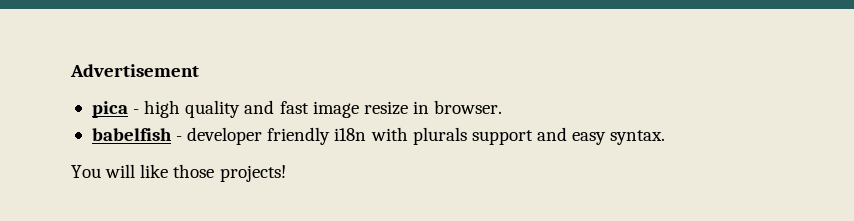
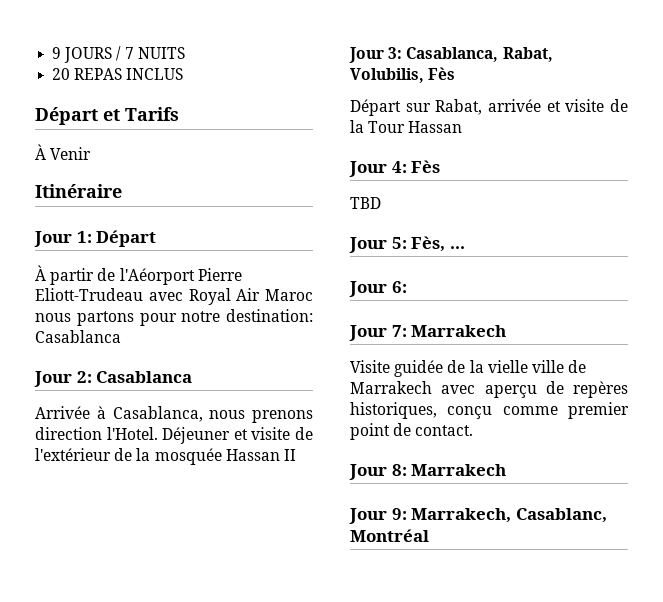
[70,64,199,77] [91,100,503,118] [91,127,666,145] [71,164,286,182] Advertisement // pica - high quality and fast image resize in browser. // babelfish - developer friendly i18n with plurals support and easy syntax. // You will like those projects! -> [52,46,185,63] [52,68,184,80] [35,107,179,125] [35,144,92,160] [35,184,122,198] [34,230,157,247] [35,265,242,285] [35,288,313,305] [35,309,313,326] [35,330,121,343] [34,371,193,387] [35,406,313,423] [35,427,313,444] [35,448,296,465] [349,47,553,63] [350,67,456,83] [350,99,628,116] [350,120,463,133] [349,160,441,177] [350,197,381,209] [349,236,465,253] [349,281,407,297] [349,325,507,341] [350,360,587,377] [350,381,628,398] [350,402,629,419] [350,423,474,440] [349,464,507,480] [349,508,607,524] [350,529,429,542] 9 JOURS / 7 NUITS // 20 REPAS INCLUS // Départ et Tarifs // À Venir // Itinéraire // Jour 1: Départ // À partir de l'Aéorport Pierre Eliott-Trudeau avec Royal Air Maroc nous partons pour notre destination: Casablanca // Jour 2: Casablanca // Arrivée à Casablanca, nous prenons direction l'Hotel. Déjeuner et visite de l'extérieur de la mosquée Hassan II // Jour 3: Casablanca, Rabat, Volubilis, Fès // Départ sur Rabat, arrivée et visite de la Tour Hassan // Jour 4: Fès // TBD // Jour 5: Fès, ... // Jour 6: // Jour 7: Marrakech // Visite guidée de la vielle ville de Marrakech avec aperçu de repères historiques, conçu comme premier point de contact. // Jour 8: Marrakech // Jour 9: Marrakech, Casablanc, Montréal

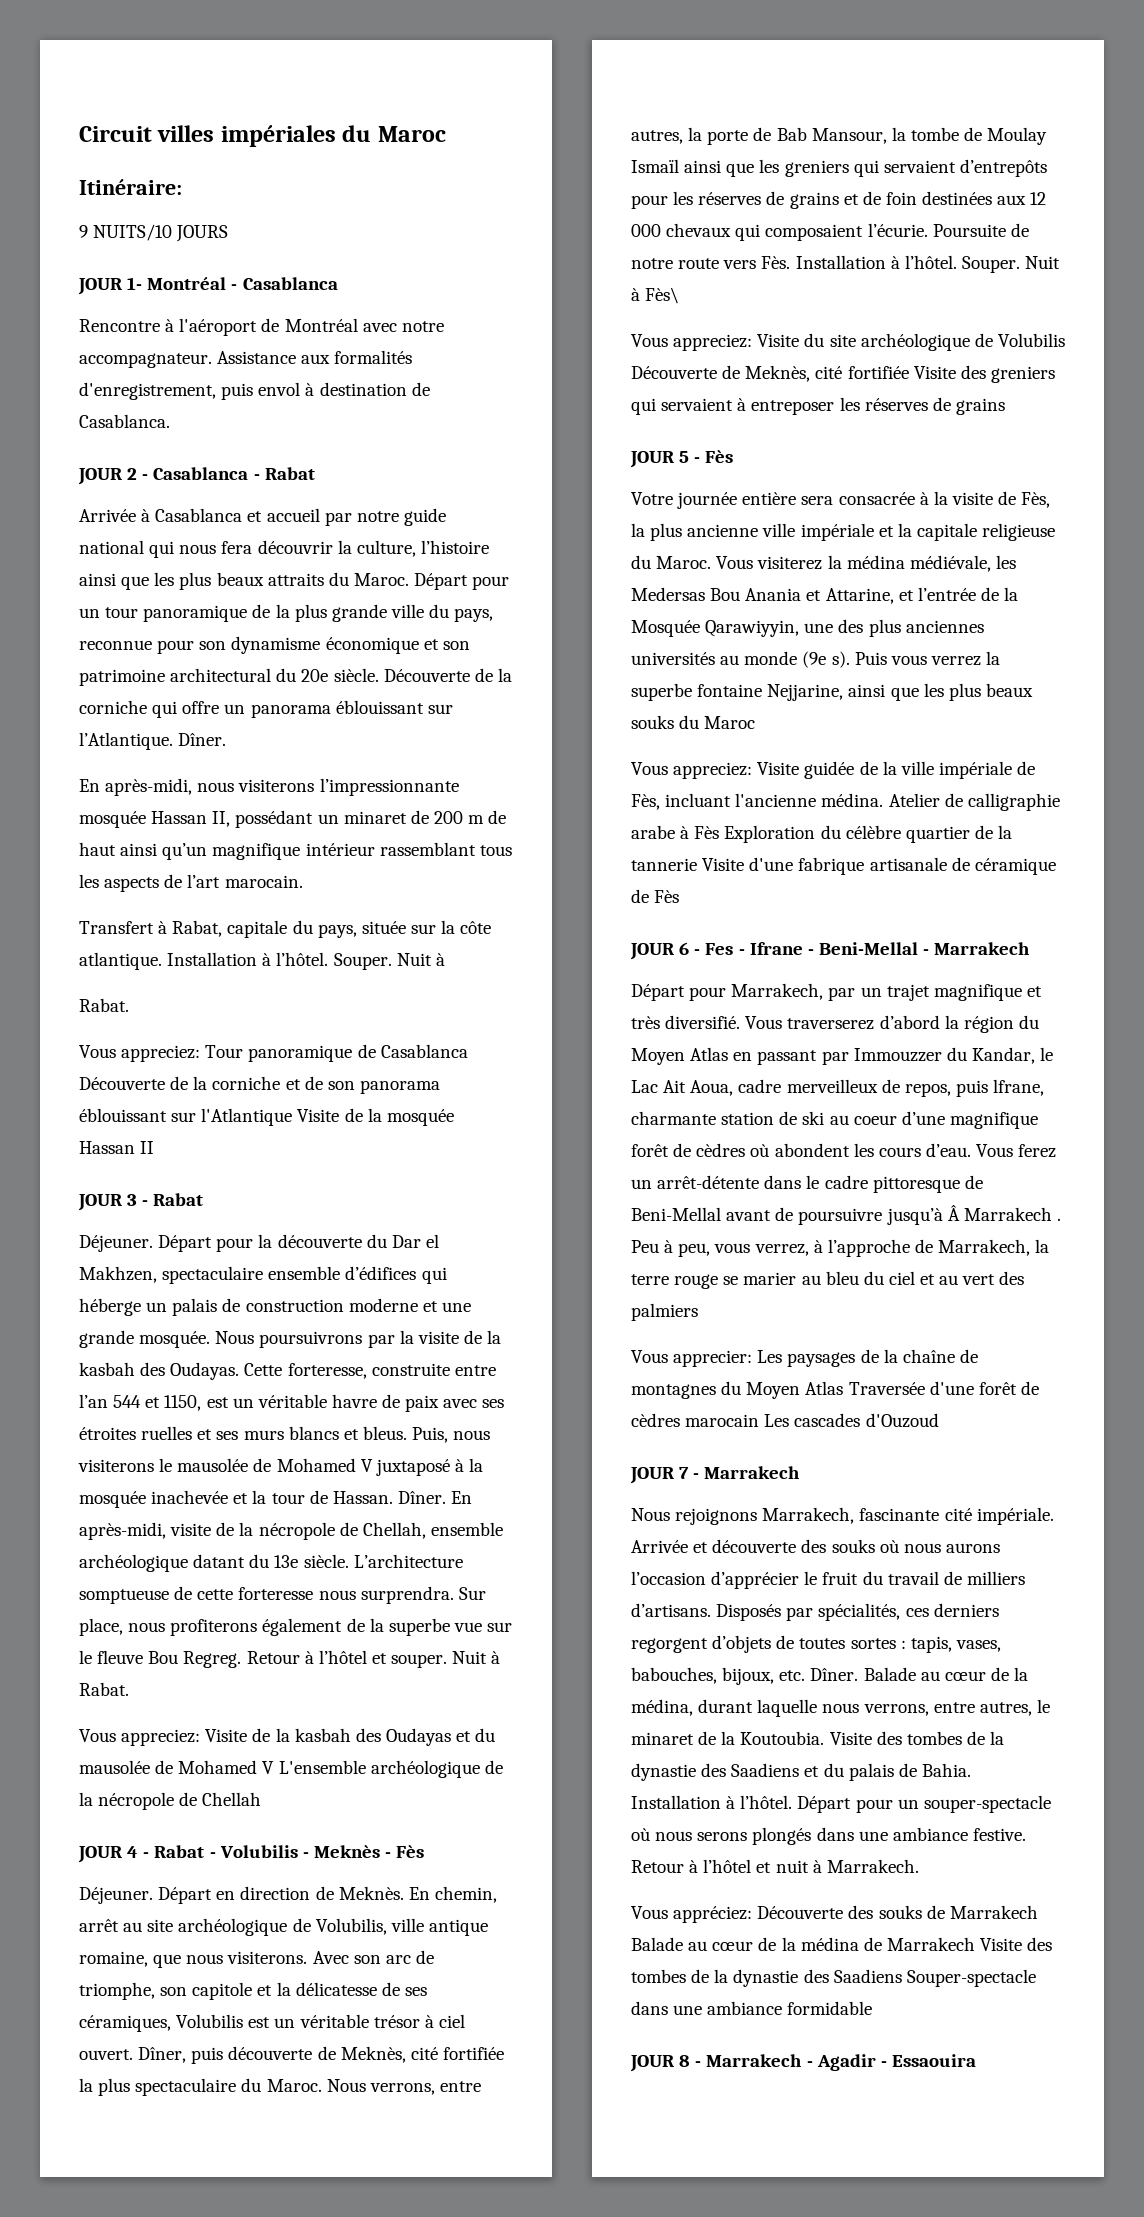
[52,46,185,63] [52,68,184,80] [35,107,179,125] [35,144,92,160] [35,184,122,198] [34,230,157,247] [35,265,242,285] [35,288,313,305] [35,309,313,326] [35,330,121,343] [34,371,193,387] 9 JOURS / 7 NUITS // 20 REPAS INCLUS // Départ et Tarifs // À Venir // Itinéraire // Jour 1: Départ // À partir de l'Aéorport Pierre Eliott-Trudeau avec Royal Air Maroc nous partons pour notre destination: Casablanca // Jour 2: Casablanca -> [79,125,446,147] [79,179,182,195] [79,224,229,242] [78,277,338,295] [79,318,444,336] [79,350,413,368] [79,382,430,400] [79,414,170,428] [78,467,315,485] Circuit villes impériales du Maroc // Itinéraire: // 9 NUITS/10 JOURS // JOUR 1- Montréal - Casablanca // Rencontre à l'aéroport de Montréal avec notre accompagnateur. Assistance aux formalités d'enregistrement, puis envol à destination de Casablanca. // JOUR 2 - Casablanca - Rabat
[112,406,313,423] [35,427,313,444] [35,448,111,461] Casablanca, nous prenons direction l'Hotel. Déjeuner et visite de l'extérieur -> [155,508,446,526] [79,540,489,558] [79,572,510,590] [79,604,494,622] [79,636,470,654] [79,668,512,686] [79,700,453,718] [79,732,227,750] [79,778,459,796] [79,810,507,828] [79,842,512,860] [79,874,303,892] [79,920,492,938] [79,952,445,970] [79,998,129,1012] [79,1044,468,1062] [79,1076,440,1094] [79,1108,340,1126] Casablanca et accueil par notre guide national qui nous fera découvrir la culture, l’histoire ainsi que les plus beaux attraits du Maroc. Départ pour un tour panoramique de la plus grande ville du pays, reconnue pour son dynamisme économique et son patrimoine architectural du 20e siècle. Découverte de la corniche qui offre un panorama éblouissant sur l’Atlantique. Dîner. // En après-midi, nous visiterons l’impressionnante mosquée Hassan II, possédant un minaret de 200 m de haut ainsi qu’un magnifique intérieur rassemblant tous les aspects de l’art marocain. // Transfert à Rabat, capitale du pays, située sur la côte atlantique. Installation à l’hôtel. Souper. Nuit à // Rabat. // Vous appreciez: Tour panoramique de Casablanca Découverte de la corniche et de son panorama éblouissant sur l'Atlantique Visite
[349,47,553,63] [350,67,456,83] [350,99,628,116] [350,120,463,133] [349,160,441,177] [350,197,381,209] [349,236,465,253] [349,281,407,297] [349,325,507,341] [350,360,587,377] [350,381,628,398] [350,402,629,419] [350,423,474,440] [349,464,507,480] [349,508,607,524] [350,529,429,542] Jour 3: Casablanca, Rabat, Volubilis, Fès // Départ sur Rabat, arrivée et visite de la Tour Hassan // Jour 4: Fès // TBD // Jour 5: Fès, ... // Jour 6: // Jour 7: Marrakech // Visite guidée de la vielle ville de Marrakech avec aperçu de repères historiques, conçu comme premier point de contact. // Jour 8: Marrakech // Jour 9: Marrakech, Casablanc, Montréal -> [78,1193,204,1211] [79,1234,439,1252] [79,1266,447,1284] [79,1298,471,1316] [79,1330,502,1348] [79,1362,496,1380] [79,1394,505,1412] [79,1426,491,1443] [78,1458,484,1476] [79,1490,473,1508] [79,1522,503,1540] [79,1554,463,1572] [79,1586,486,1604] [79,1618,513,1636] [79,1650,501,1668] [79,1682,129,1696] [79,1728,496,1746] [79,1760,503,1778] [79,1792,262,1810] [78,1845,425,1863] [79,1886,497,1904] [79,1918,488,1936] [79,1950,434,1968] [79,1982,427,2000] [79,2014,465,2032] [79,2046,504,2064] [79,2078,481,2096] [631,127,1048,145] [631,159,1047,177] [631,191,1047,209] [631,223,1029,241] [631,255,1061,273] [631,287,680,304] [631,333,1065,351] [631,365,1055,383] [631,397,1005,415] [630,450,734,468] [631,491,1051,509] [631,523,1056,541] [631,555,1016,572] [631,587,1019,604] [631,619,984,637] [631,651,1001,668] [631,683,1033,701] [631,715,756,729] [631,761,1036,779] [631,793,1060,811] [631,825,1013,843] [631,857,1056,875] [631,889,680,903] [630,942,1031,960] [631,983,1042,1001] [631,1015,1039,1033] [631,1047,1054,1065] [631,1079,1045,1097] [631,1111,1038,1129] [631,1143,1057,1158] [631,1175,983,1193] [631,1205,1061,1225] [631,1239,1050,1257] [631,1271,1025,1289] [631,1303,698,1321] [631,1349,978,1367] [631,1381,1039,1399] [631,1413,939,1428] [630,1466,801,1484] [631,1507,1054,1525] [631,1539,1000,1553] [631,1571,1025,1589] [631,1603,999,1621] [631,1635,1001,1653] [631,1667,1029,1685] [631,1699,1050,1717] [631,1731,1005,1745] [631,1763,971,1781] [631,1795,1051,1813] [631,1827,1026,1845] [631,1859,919,1873] [631,1905,1038,1923] [631,1937,1053,1951] [631,1969,1036,1987] [631,2001,873,2015] [630,2054,976,2072] JOUR 3 - Rabat // Déjeuner. Départ pour la découverte du Dar el Makhzen, spectaculaire ensemble d’édifices qui héberge un palais de construction moderne et une grande mosquée. Nous poursuivrons par la visite de la kasbah des Oudayas. Cette forteresse, construite entre l’an 544 et 1150, est un véritable havre de paix avec ses étroites ruelles et ses murs blancs et bleus. Puis, nous visiterons le mausolée de Mohamed V juxtaposé à la mosquée inachevée et la tour de Hassan. Dîner. En après-midi, visite de la nécropole de Chellah, ensemble archéologique datant du 13e siècle. L’architecture somptueuse de cette forteresse nous surprendra. Sur place, nous profiterons également de la superbe vue sur le fleuve Bou Regreg. Retour à l’hôtel et souper. Nuit à Rabat. // Vous appreciez: Visite de la kasbah des Oudayas et du mausolée de Mohamed V L'ensemble archéologique de la nécropole de Chellah // JOUR 4 - Rabat - Volubilis - Meknès - Fès // Déjeuner. Départ en direction de Meknès. En chemin, arrêt au site archéologique de Volubilis, ville antique romaine, que nous visiterons. Avec son arc de triomphe, son capitole et la délicatesse de ses céramiques, Volubilis est un véritable trésor à ciel ouvert. Dîner, puis découverte de Meknès, cité fortifiée la plus spectaculaire du Maroc. Nous verrons, entre autres, la porte de Bab Mansour, la tombe de Moulay Ismaïl ainsi que les greniers qui servaient d’entrepôts pour les réserves de grains et de foin destinées aux 12 000 chevaux qui composaient l’écurie. Poursuite de notre route vers Fès. Installation à l’hôtel. Souper. Nuit à Fès\ // Vous appreciez: Visite du site archéologique de Volubilis Découverte de Meknès, cité fortifiée Visite des greniers qui servaient à entreposer les réserves de grains // JOUR 5 - Fès // Votre journée entière sera consacrée à la visite de Fès, la plus ancienne ville impériale et la capitale religieuse du Maroc. Vous visiterez la médina médiévale, les Medersas Bou Anania et Attarine, et l’entrée de la Mosquée Qarawiyyin, une des plus anciennes universités au monde (9e s). Puis vous verrez la superbe fontaine Nejjarine, ainsi que les plus beaux souks du Maroc // Vous appreciez: Visite guidée de la ville impériale de Fès, incluant l'ancienne médina. Atelier de calligraphie arabe à Fès Exploration du célèbre quartier de la tannerie Visite d'une fabrique artisanale de céramique de Fès // JOUR 6 - Fes - Ifrane - Beni-Mellal - Marrakech // Départ pour Marrakech, par un trajet magnifique et très diversifié. Vous traverserez d’abord la région du Moyen Atlas en passant par Immouzzer du Kandar, le Lac Ait Aoua, cadre merveilleux de repos, puis lfrane, charmante station de ski au coeur d’une magnifique forêt de cèdres où abondent les cours d’eau. Vous ferez un arrêt-détente dans le cadre pittoresque de Beni-Mellal avant de poursuivre jusqu’à Â Marrakech . Peu à peu, vous verrez, à l’approche de Marrakech, la terre rouge se marier au bleu du ciel et au vert des palmiers // Vous apprecier: Les paysages de la chaîne de montagnes du Moyen Atlas Traversée d'une forêt de cèdres marocain Les cascades d'Ouzoud // JOUR 7 - Marrakech // Nous rejoignons Marrakech, fascinante cité impériale. Arrivée et découverte des souks où nous aurons l’occasion d’apprécier le fruit du travail de milliers d’artisans. Disposés par spécialités, ces derniers regorgent d’objets de toutes sortes : tapis, vases, babouches, bijoux, etc. Dîner. Balade au cœur de la médina, durant laquelle nous verrons, entre autres, le minaret de la Koutoubia. Visite des tombes de la dynastie des Saadiens et du palais de Bahia. Installation à l’hôtel. Départ pour un souper-spectacle où nous serons plongés dans une ambiance festive. Retour à l’hôtel et nuit à Marrakech. // Vous appréciez: Découverte des souks de Marrakech Balade au cœur de la médina de Marrakech Visite des tombes de la dynastie des Saadiens Souper-spectacle dans une ambiance formidable // JOUR 8 - Marrakech - Agadir - Essaouira

